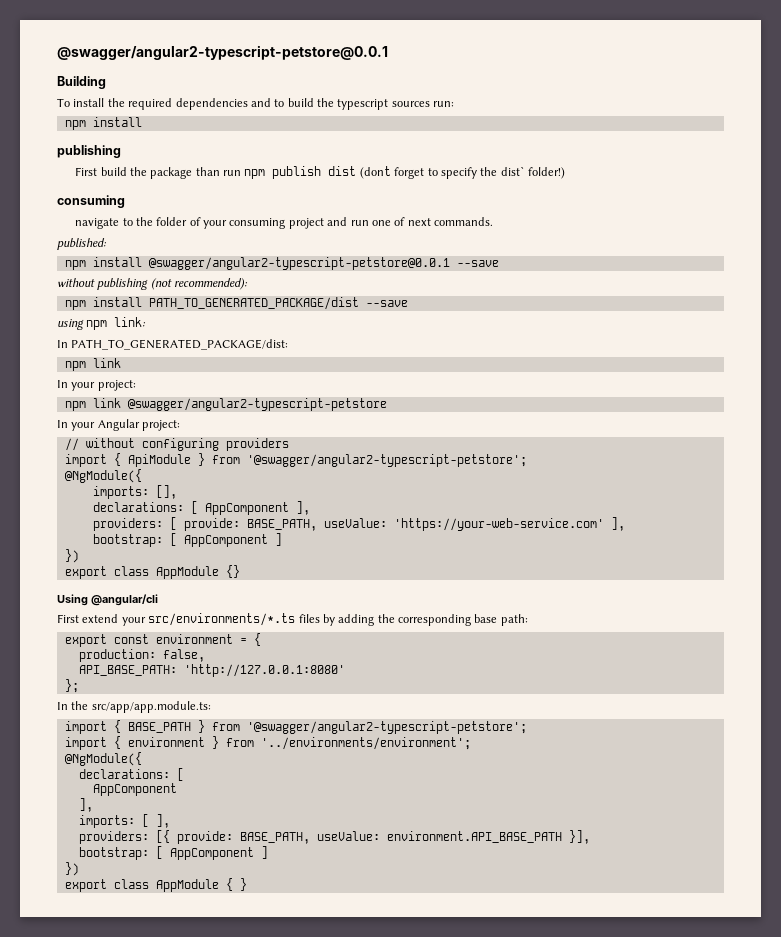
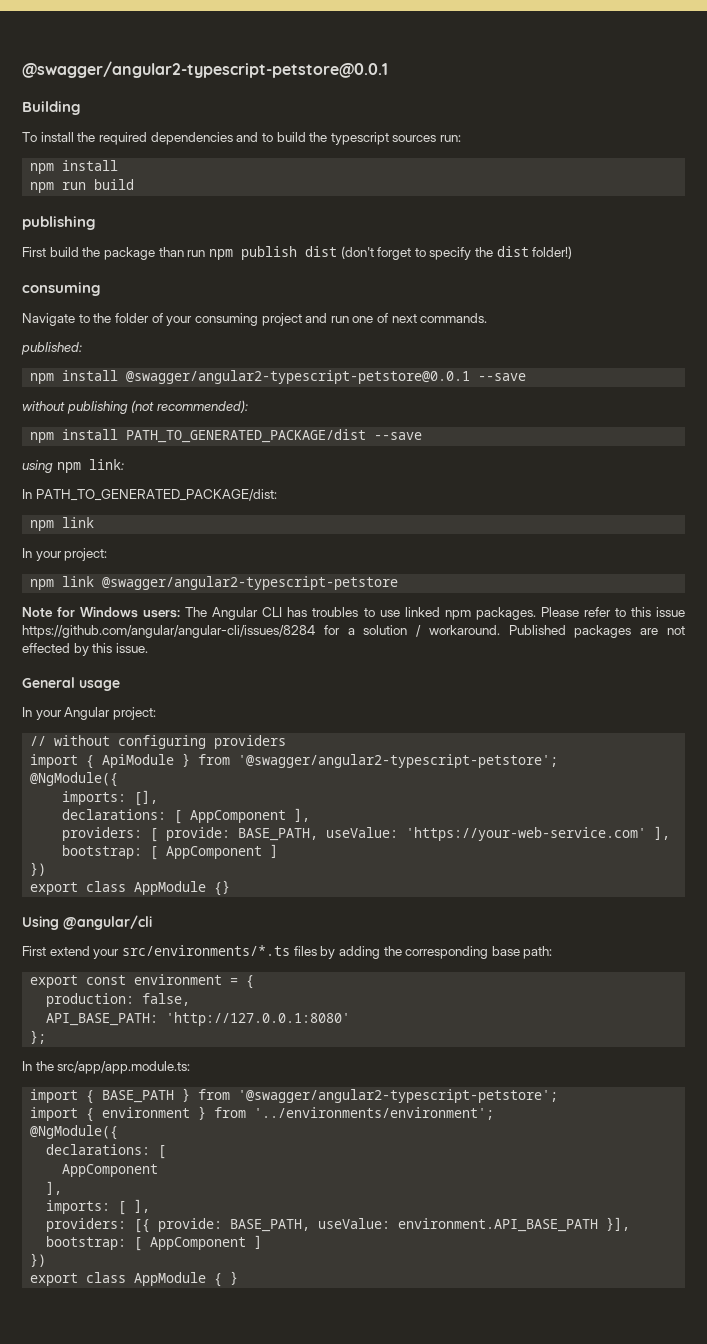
(142, 122) none -> [30,179,135,193] // npm run build
[359,166,391,179] (dont -> [340,246,374,259] (don't
[500,166,525,176] dist` -> [496,246,529,257] dist
[75,218,120,229] navigate -> [22,313,75,326] Navigate
(387, 404) none -> [22,607,685,620] [22,625,686,638] [22,643,148,656] [22,677,120,691] // Note for Windows users: The Angular CLI has troubles to use linked npm packages. Please refer to this issue https://github.com/angular/angular-cli/issues/8284 for a solution / workaround. Published packages are not effected by this issue. // General usage

